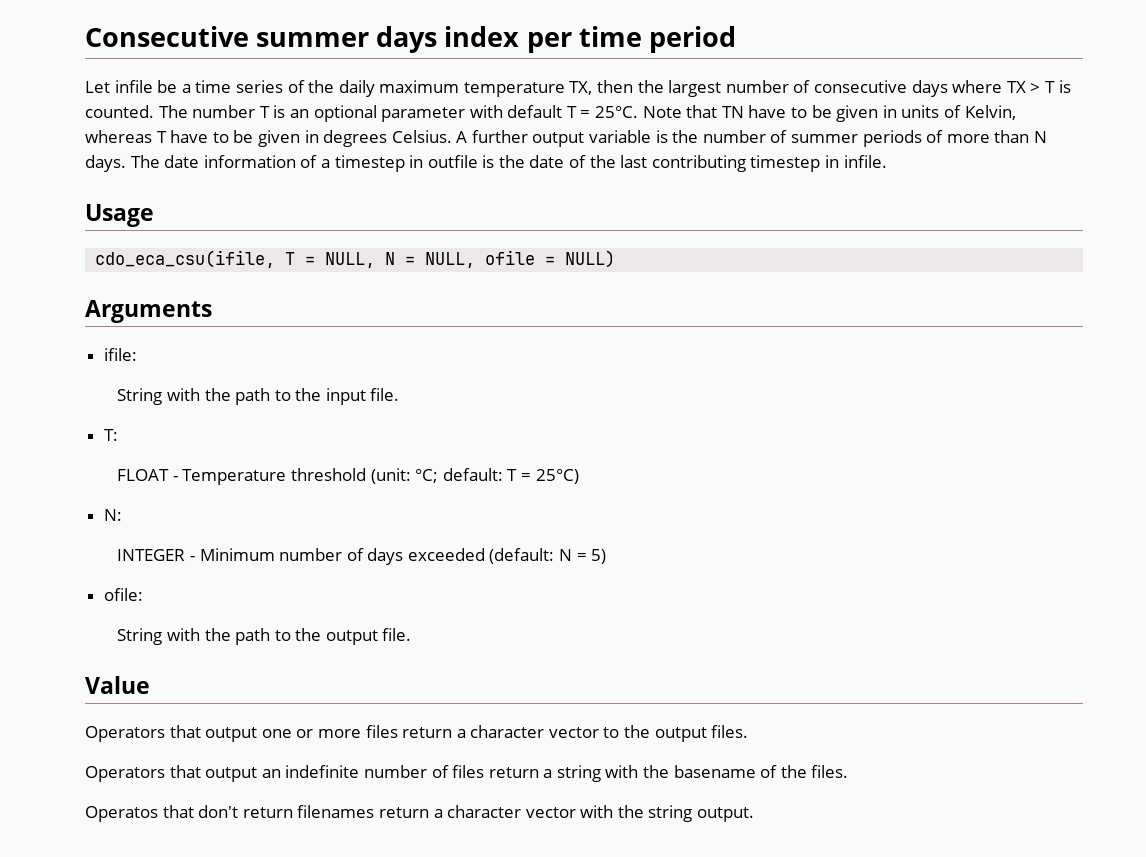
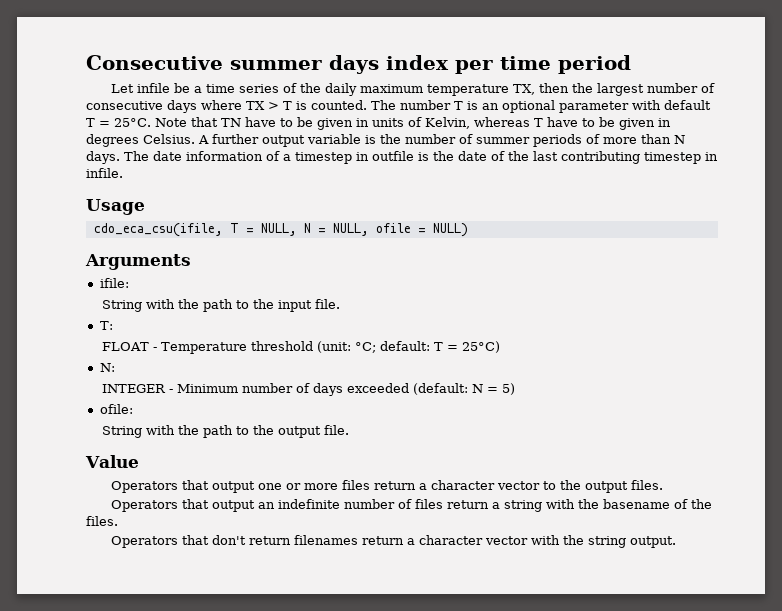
[85,806,158,822] Operatos -> [111,536,179,548] Operators

